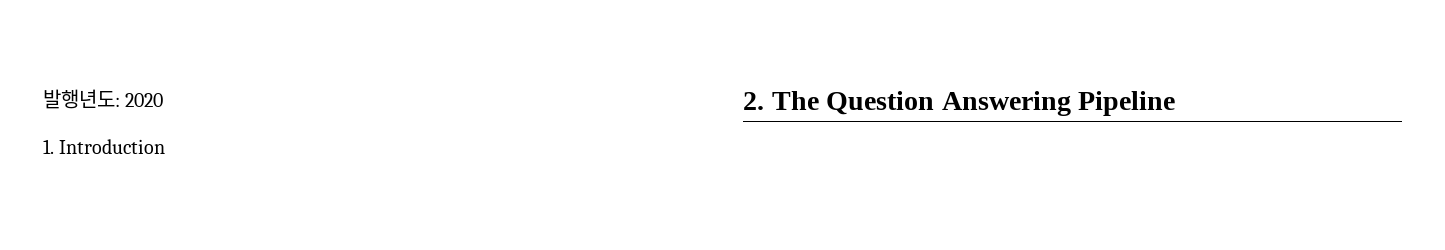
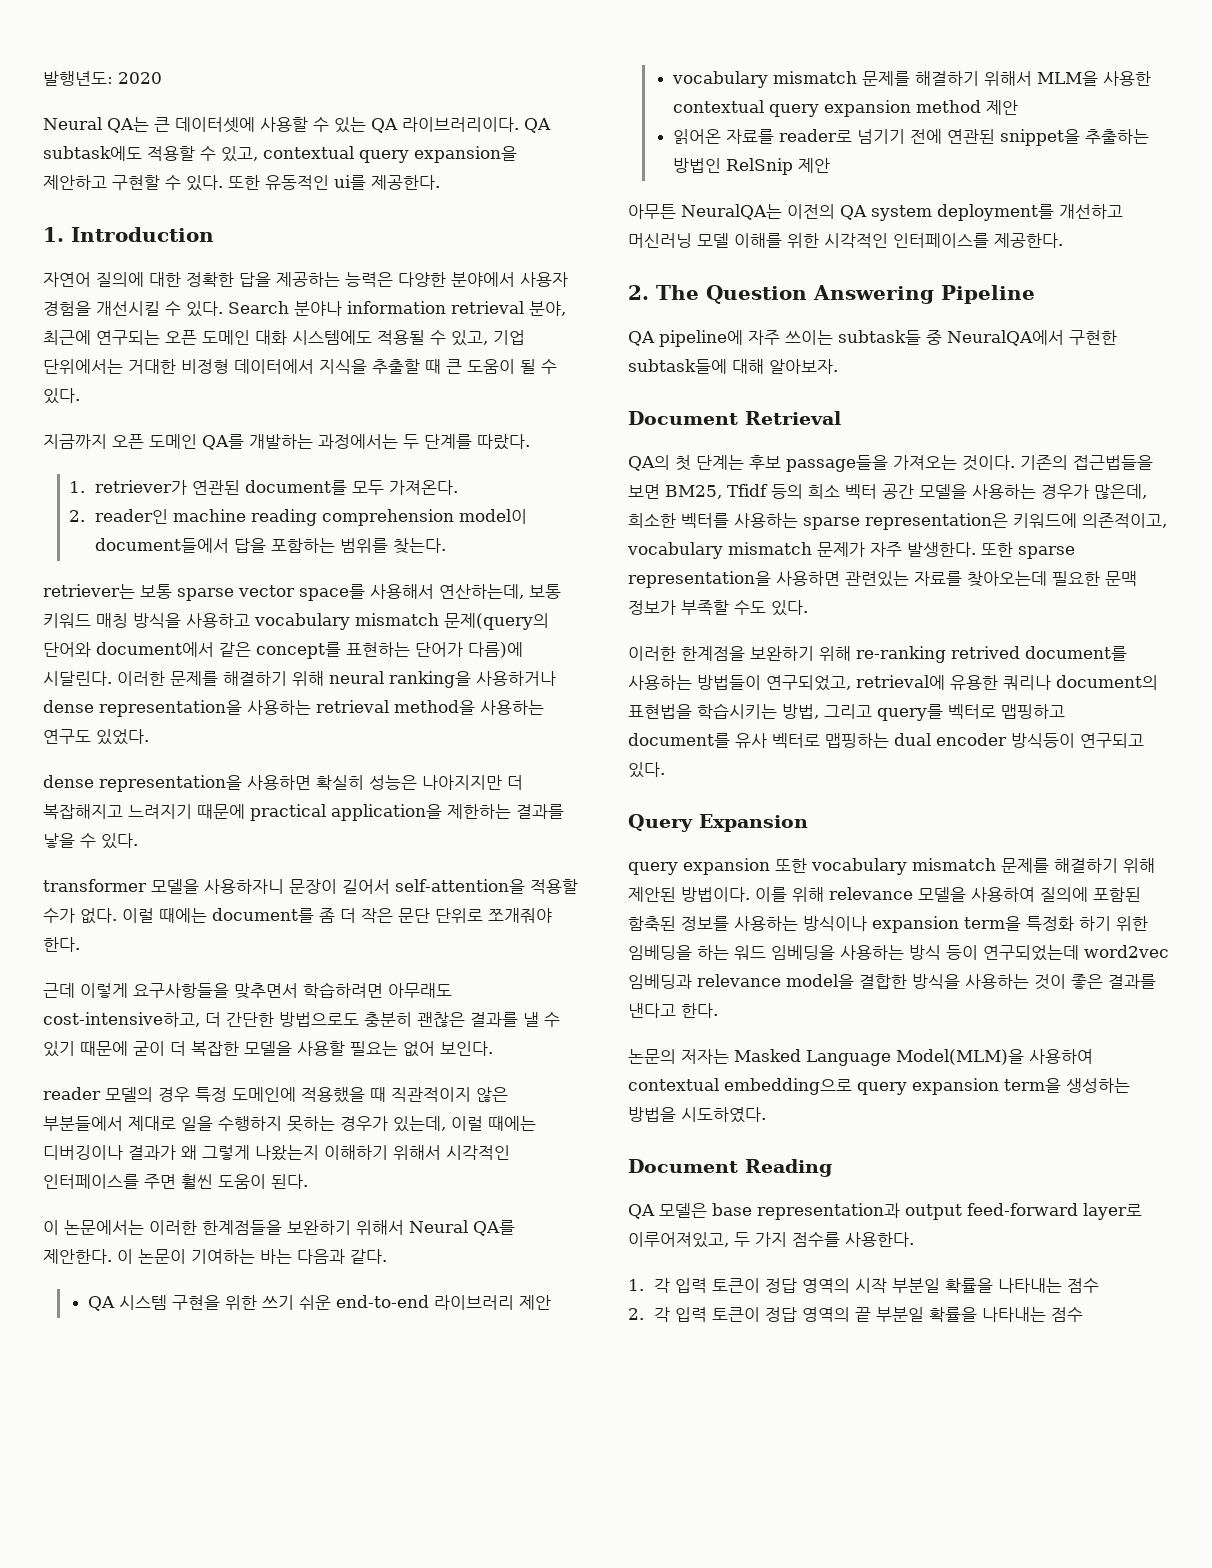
[43,139,166,154] 1. Introduction -> [43,117,551,133] [43,146,517,163] [43,175,440,191] [43,227,214,242] [43,272,568,287] [43,301,566,317] [43,330,525,346] [43,359,557,374] [43,388,80,404] [43,434,530,450] [69,480,459,495] [69,509,528,526] [95,538,447,554] [43,584,561,601] [43,613,549,630] [43,642,523,659] [43,671,556,688] [43,700,544,717] [43,729,149,745] [43,775,523,792] [43,804,564,821] [43,833,138,849] [43,879,578,894] [43,908,552,924] [43,937,80,952] [43,982,452,999] [43,1012,560,1027] [43,1041,493,1057] [43,1087,508,1103] [43,1116,536,1132] [43,1145,510,1161] [43,1174,308,1189] [43,1220,515,1236] [43,1249,387,1264] [87,1295,551,1311] [671,71,1151,88] [672,100,1018,117] [672,129,1149,146] [672,158,830,175] [628,204,1123,221] [628,233,1063,248] Neural QA는 큰 데이터셋에 사용할 수 있는 QA 라이브러리이다. QA subtask에도 적용할 수 있고, contextual query expansion을 제안하고 구현할 수 있다. 또한 유동적인 ui를 제공한다. // 1. Introduction // 자연어 질의에 대한 정확한 답을 제공하는 능력은 다양한 분야에서 사용자 경험을 개선시킬 수 있다. Search 분야나 information retrieval 분야, 최근에 연구되는 오픈 도메인 대화 시스템에도 적용될 수 있고, 기업 단위에서는 거대한 비정형 데이터에서 지식을 추출할 때 큰 도움이 될 수 있다. // 지금까지 오픈 도메인 QA를 개발하는 과정에서는 두 단계를 따랐다. // 1. retriever가 연관된 document를 모두 가져온다. // 2. reader인 machine reading comprehension model이 document들에서 답을 포함하는 범위를 찾는다. // retriever는 보통 sparse vector space를 사용해서 연산하는데, 보통 키워드 매칭 방식을 사용하고 vocabulary mismatch 문제(query의 단어와 document에서 같은 concept를 표현하는 단어가 다름)에 시달린다. 이러한 문제를 해결하기 위해 neural ranking을 사용하거나 dense representation을 사용하는 retrieval method을 사용하는 연구도 있었다. // dense representation을 사용하면 확실히 성능은 나아지지만 더 복잡해지고 느려지기 때문에 practical application을 제한하는 결과를 낳을 수 있다. // transformer 모델을 사용하자니 문장이 길어서 self-attention을 적용할 수가 없다. 이럴 때에는 document를 좀 더 작은 문단 단위로 쪼개줘야 한다. // 근데 이렇게 요구사항들을 맞추면서 학습하려면 아무래도 cost-intensive하고, 더 간단한 방법으로도 충분히 괜찮은 결과를 낼 수 있기 때문에 굳이 더 복잡한 모델을 사용할 필요는 없어 보인다. // reader 모델의 경우 특정 도메인에 적용했을 때 직관적이지 않은 부분들에서 제대로 일을 수행하지 못하는 경우가 있는데, 이럴 때에는 디버깅이나 결과가 왜 그렇게 나왔는지 이해하기 위해서 시각적인 인터페이스를 주면 훨씬 도움이 된다. // 이 논문에서는 이러한 한계점들을 보완하기 위해서 Neural QA를 제안한다. 이 논문이 기여하는 바는 다음과 같다. // QA 시스템 구현을 위한 쓰기 쉬운 end-to-end 라이브러리 제안 // vocabulary mismatch 문제를 해결하기 위해서 MLM을 사용한 contextual query expansion method 제안 // 읽어온 자료를 reader로 넘기기 전에 연관된 snippet을 추출하는 방법인 RelSnip 제안 // 아무튼 NeuralQA는 이전의 QA system deployment를 개선하고 머신러닝 모델 이해를 위한 시각적인 인터페이스를 제공한다.
(1176, 103) none -> [628,330,1117,347] [628,359,838,374] [628,411,841,425] [628,455,1153,472] [628,484,1147,499] [628,513,1167,530] [627,542,1075,559] [628,571,1137,588] [628,600,808,616] [628,646,1127,663] [628,675,1158,691] [628,703,1065,721] [628,733,1144,748] [628,762,665,778] [628,814,808,832] [628,858,1155,875] [628,887,1141,902] [628,916,1148,933] [628,945,1169,961] [628,974,1156,990] [628,1003,718,1018] [628,1049,1093,1066] [628,1078,1130,1095] [628,1107,766,1123] [628,1159,832,1177] [628,1203,1142,1220] [628,1232,914,1248] [628,1278,1100,1293] [628,1307,1084,1322] // QA pipeline에 자주 쓰이는 subtask들 중 NeuralQA에서 구현한 subtask들에 대해 알아보자. // Document Retrieval // QA의 첫 단계는 후보 passage들을 가져오는 것이다. 기존의 접근법들을 보면 BM25, Tfidf 등의 희소 벡터 공간 모델을 사용하는 경우가 많은데, 희소한 벡터를 사용하는 sparse representation은 키워드에 의존적이고, vocabulary mismatch 문제가 자주 발생한다. 또한 sparse representation을 사용하면 관련있는 자료를 찾아오는데 필요한 문맥 정보가 부족할 수도 있다. // 이러한 한계점을 보완하기 위해 re-ranking retrived document를 사용하는 방법들이 연구되었고, retrieval에 유용한 쿼리나 document의 표현법을 학습시키는 방법, 그리고 query를 벡터로 맵핑하고 document를 유사 벡터로 맵핑하는 dual encoder 방식등이 연구되고 있다. // Query Expansion // query expansion 또한 vocabulary mismatch 문제를 해결하기 위해 제안된 방법이다. 이를 위해 relevance 모델을 사용하여 질의에 포함된 함축된 정보를 사용하는 방식이나 expansion term을 특정화 하기 위한 임베딩을 하는 워드 임베딩을 사용하는 방식 등이 연구되었는데 word2vec 임베딩과 relevance model을 결합한 방식을 사용하는 것이 좋은 결과를 낸다고 한다. // 논문의 저자는 Masked Language Model(MLM)을 사용하여 contextual embedding으로 query expansion term을 생성하는 방법을 시도하였다. // Document Reading // QA 모델은 base representation과 output feed-forward layer로 이루어져있고, 두 가지 점수를 사용한다. // 1. 각 입력 토큰이 정답 영역의 시작 부분일 확률을 나타내는 점수 // 2. 각 입력 토큰이 정답 영역의 끝 부분일 확률을 나타내는 점수

